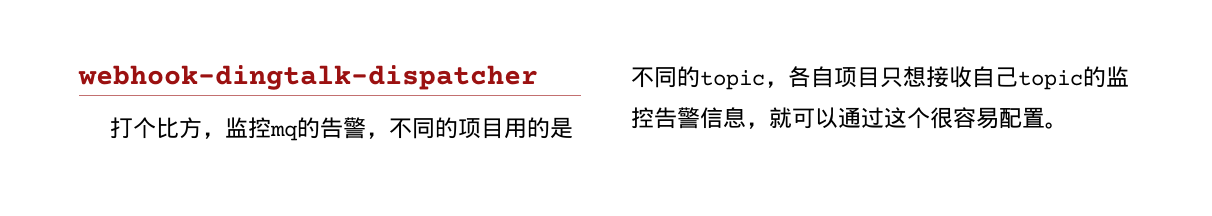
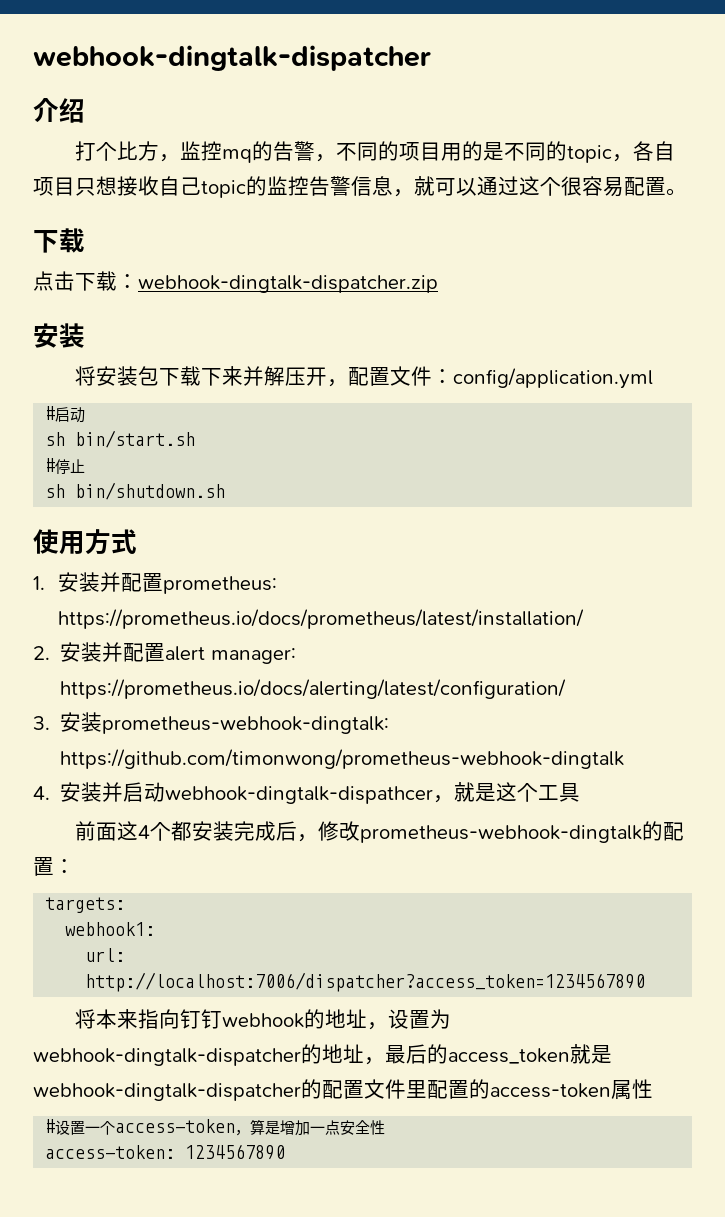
[78,65,538,90] webhook-dingtalk-dispatcher -> [33,45,431,71] [33,98,85,123] webhook-dingtalk-dispatcher // 介绍
(1068, 125) none -> [33,228,85,253] [33,271,438,293] [33,323,85,348] [75,366,654,389] [45,406,86,423] [45,430,196,448] [45,458,86,474] [45,482,226,500] [33,529,137,555] [33,572,277,594] [57,609,584,629] [33,642,296,664] [60,679,567,699] [33,712,390,734] [60,749,625,769] [33,782,581,804] [75,821,685,843] [33,857,75,876] [45,897,126,913] [65,922,156,936] [85,948,126,962] [85,972,646,992] [75,1009,452,1030] [33,1044,612,1066] [33,1079,653,1101] [45,1119,386,1136] [45,1144,286,1160] // 下载 // 点击下载：webhook-dingtalk-dispatcher.zip // 安装 // 将安装包下载下来并解压开，配置文件：config/application.yml // #启动 // sh bin/start.sh // #停止 // sh bin/shutdown.sh // 使用方式 // 1.安装并配置prometheus: https://prometheus.io/docs/prometheus/latest/installation/ // 2.安装并配置alert manager: https://prometheus.io/docs/alerting/latest/configuration/ // 3.安装prometheus-webhook-dingtalk: https://github.com/timonwong/prometheus-webhook-dingtalk // 4.安装并启动webhook-dingtalk-dispathcer，就是这个工具 // 前面这4个都安装完成后，修改prometheus-webhook-dingtalk的配置： // targets: // webhook1: // url: http://localhost:7006/dispatcher?access_token=1234567890 // 将本来指向钉钉webhook的地址，设置为webhook-dingtalk-dispatcher的地址，最后的access_token就是webhook-dingtalk-dispatcher的配置文件里配置的access-token属性 // #设置一个access-token，算是增加一点安全性 // access-token: 1234567890

